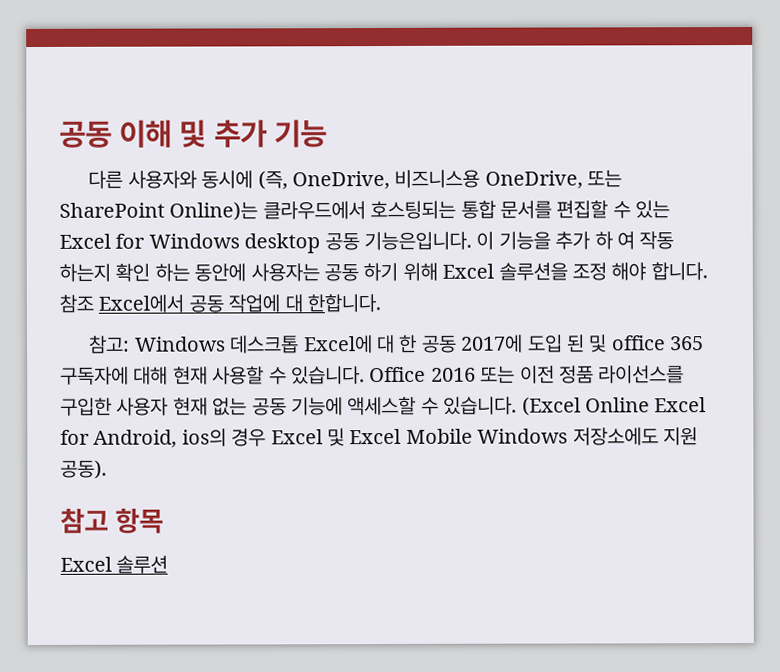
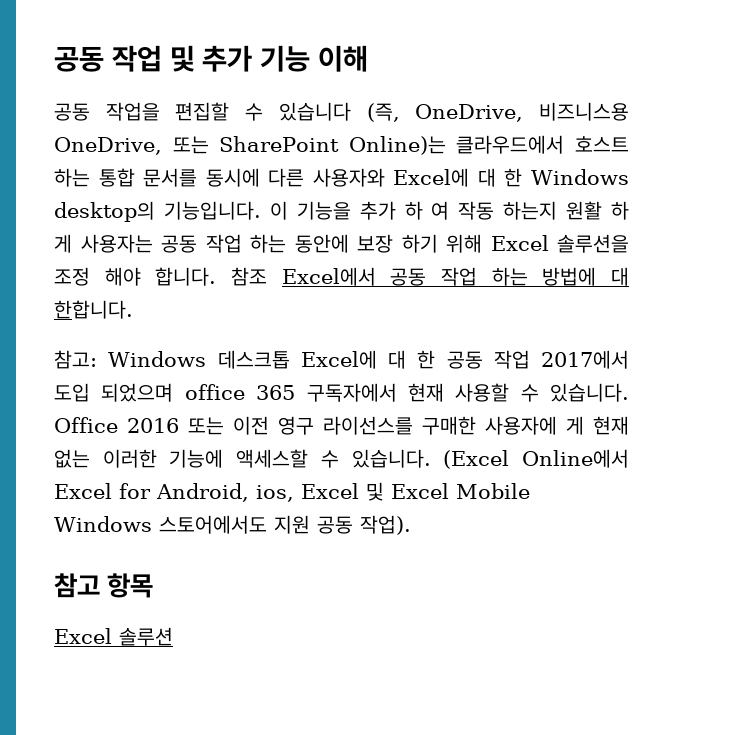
[59,119,173,148] 공동 이해 -> [54,45,162,72] 공동 작업
[88,170,254,189] // 다른 사용자와 동시에 -> [318,45,369,72] [54,102,351,121] 이해 // 공동 작업을 편집할 수 있습니다
[370,200,671,220] [59,231,472,254] 호스팅되는 통합 문서를 편집할 수 있는 Excel for Windows desktop 공동 기능은입니다. -> [575,136,629,152] [54,168,629,187] [54,201,261,222] 호스트 하는 통합 문서를 동시에 다른 사용자와 Excel에 대 한 Windows desktop의 기능입니다.
[115,263,359,282] 확인 하는 동안에 사용자는 공동 -> [566,201,629,220] [54,234,393,253] 원활 하 게 사용자는 공동 작업 하는 동안에 보장
[228,294,281,313] 작업에 -> [441,267,597,286] 작업 하는 방법에
[460,334,705,353] [60,366,169,385] 2017에 도입 된 및 office 365 구독자에 대해 -> [493,350,629,369] [54,383,397,402] 작업 2017에서 도입 되었으며 office 365 구독자에서
[558,365,685,384] [60,397,170,416] 정품 라이선스를 구입한 사용자 -> [278,416,584,435] 영구 라이선스를 구매한 사용자에 게
[251,398,287,416] 공동 -> [102,449,157,468] 이러한
[584,397,650,413] Online -> [522,449,629,468] Online에서
[181,428,267,447] ios의 경우 -> [256,485,294,502] ios,
[572,427,698,446] [60,459,107,479] 저장소에도 지원 공동). -> [159,515,411,535] 스토어에서도 지원 공동 작업).

